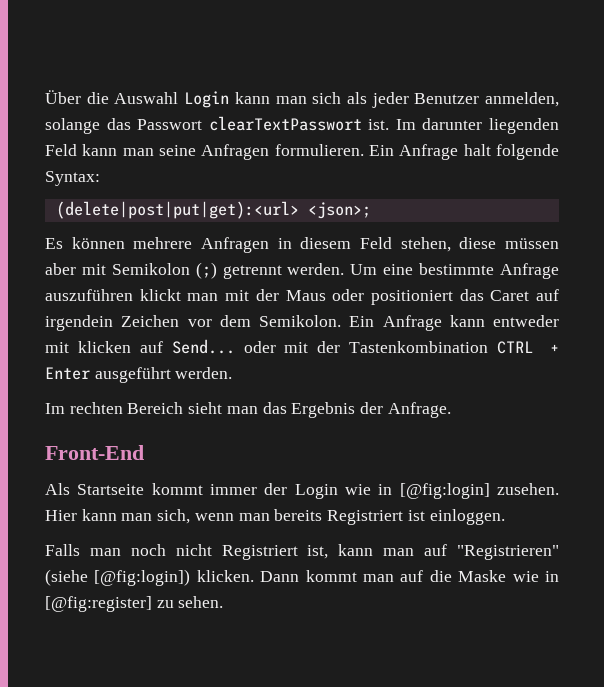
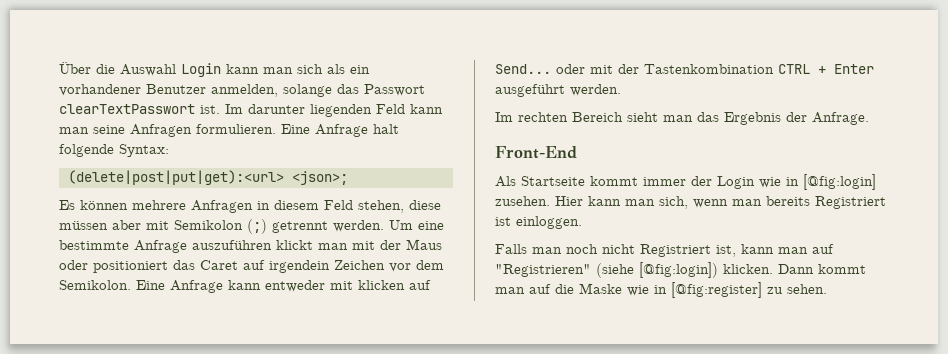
[371,92,409,108] jeder -> [350,65,370,74] [59,84,141,96] ein vorhandener
[369,145,395,156] Ein -> [281,124,310,134] Eine
[349,316,375,327] Ein -> [136,280,165,290] Eine

